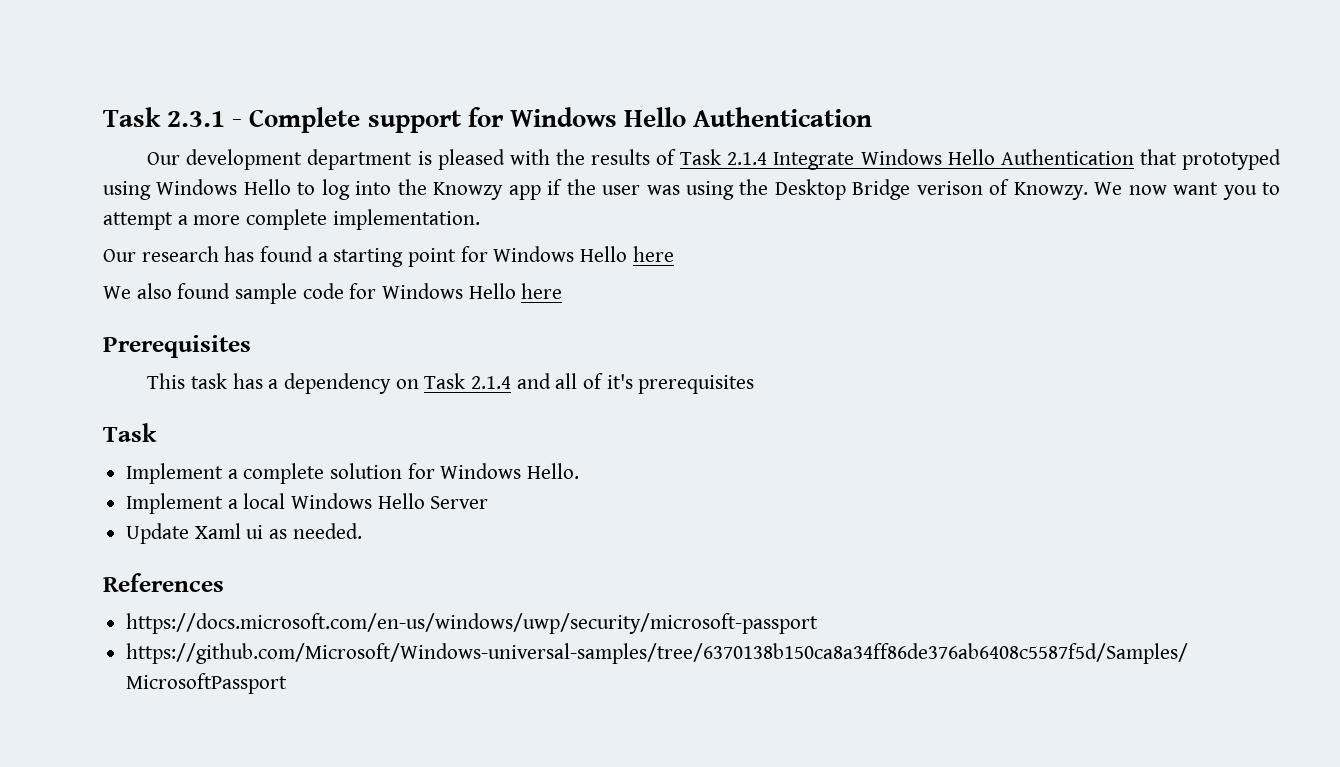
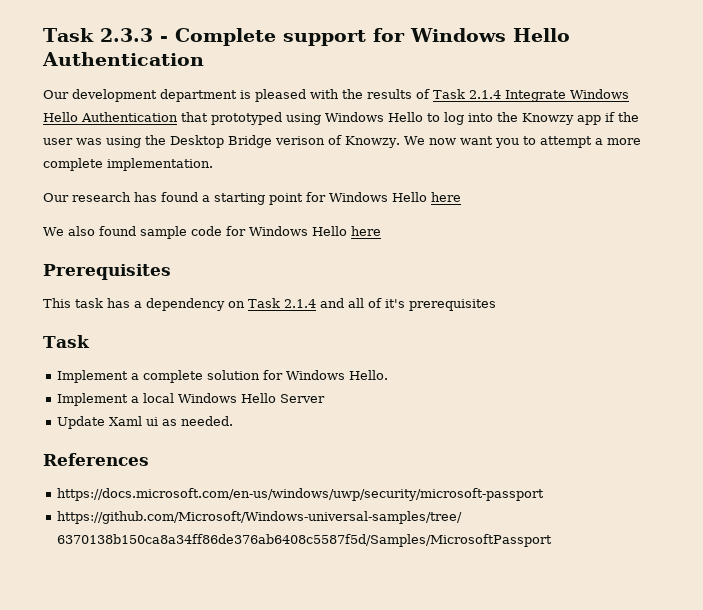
[103,107,226,127] Task 2.3.1 -> [43,28,153,42] Task 2.3.3

